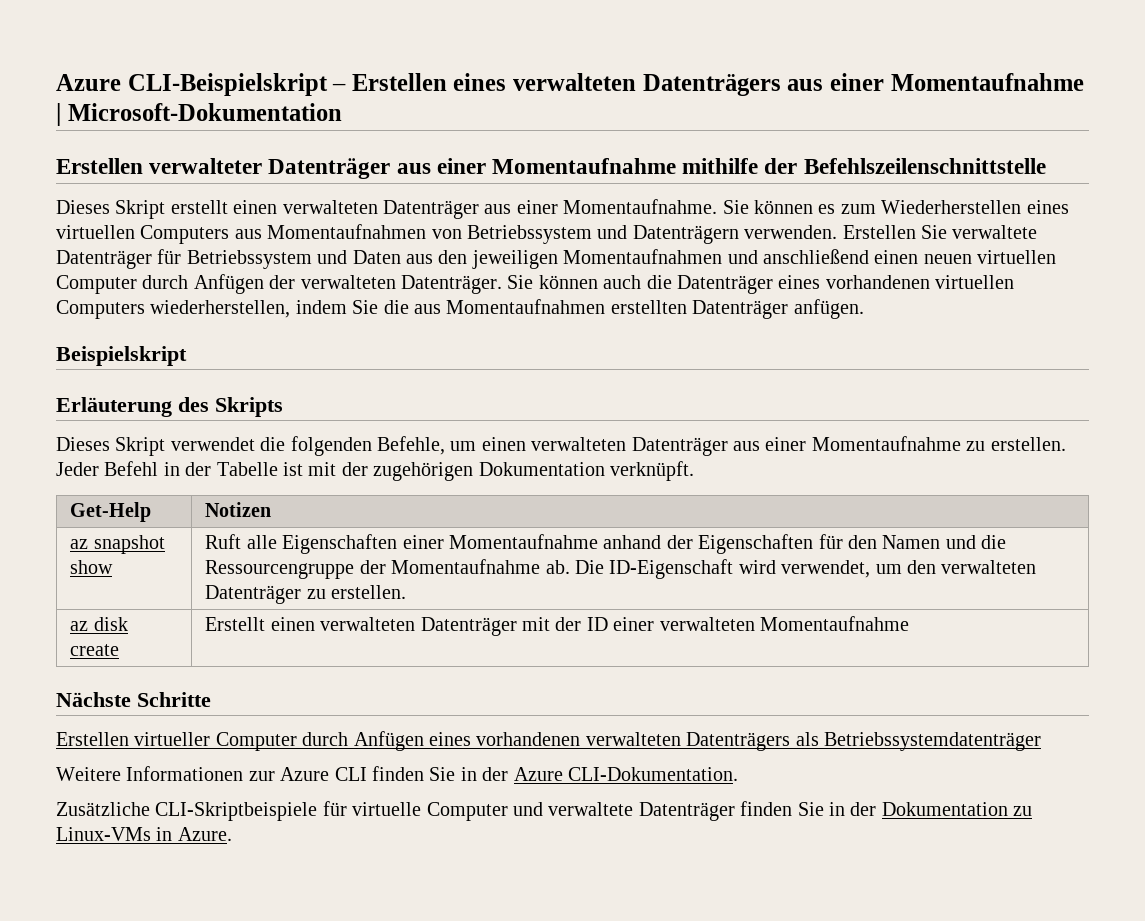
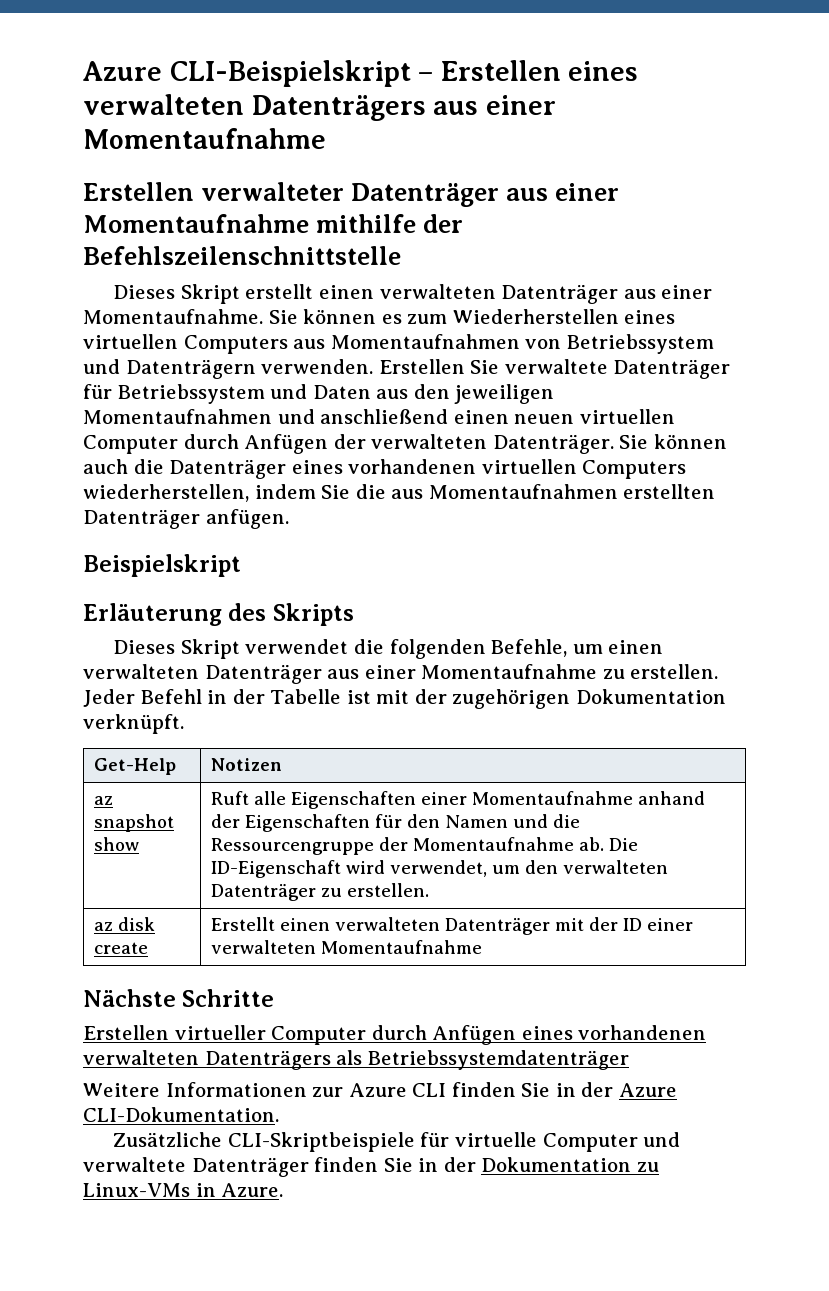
[56,103,342,126] | Microsoft-Dokumentation -> (326, 138) none

